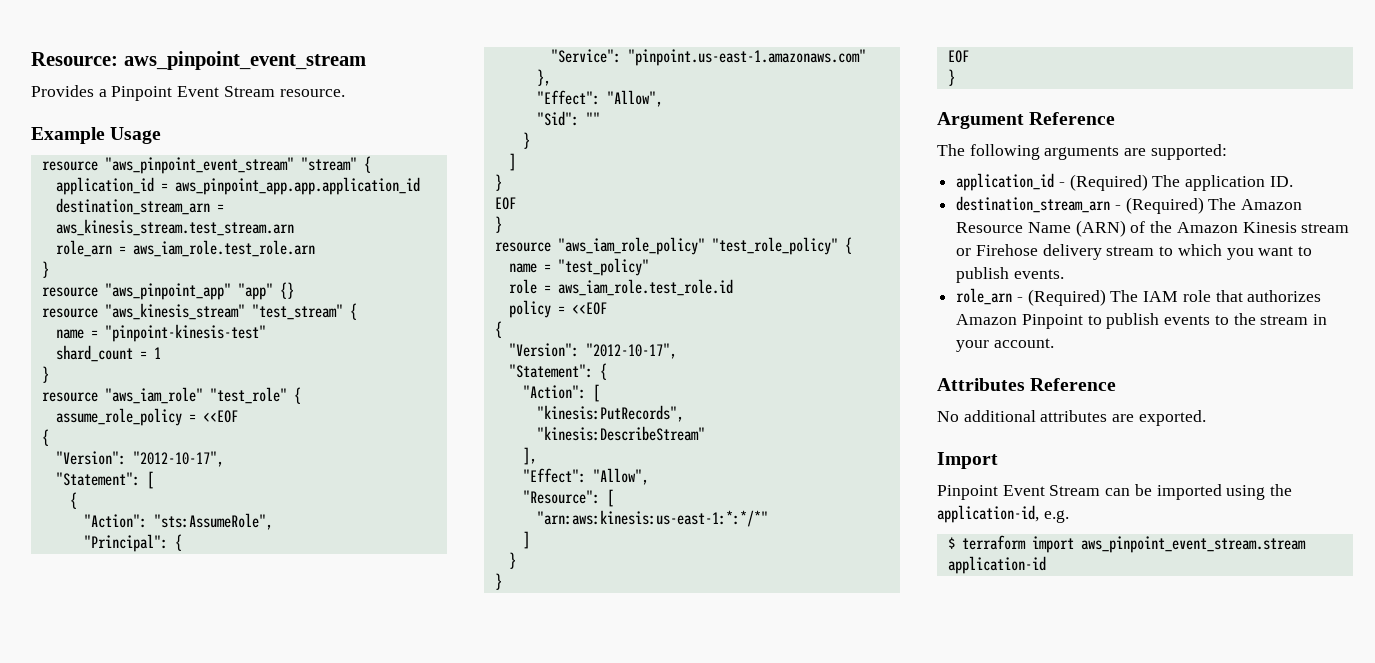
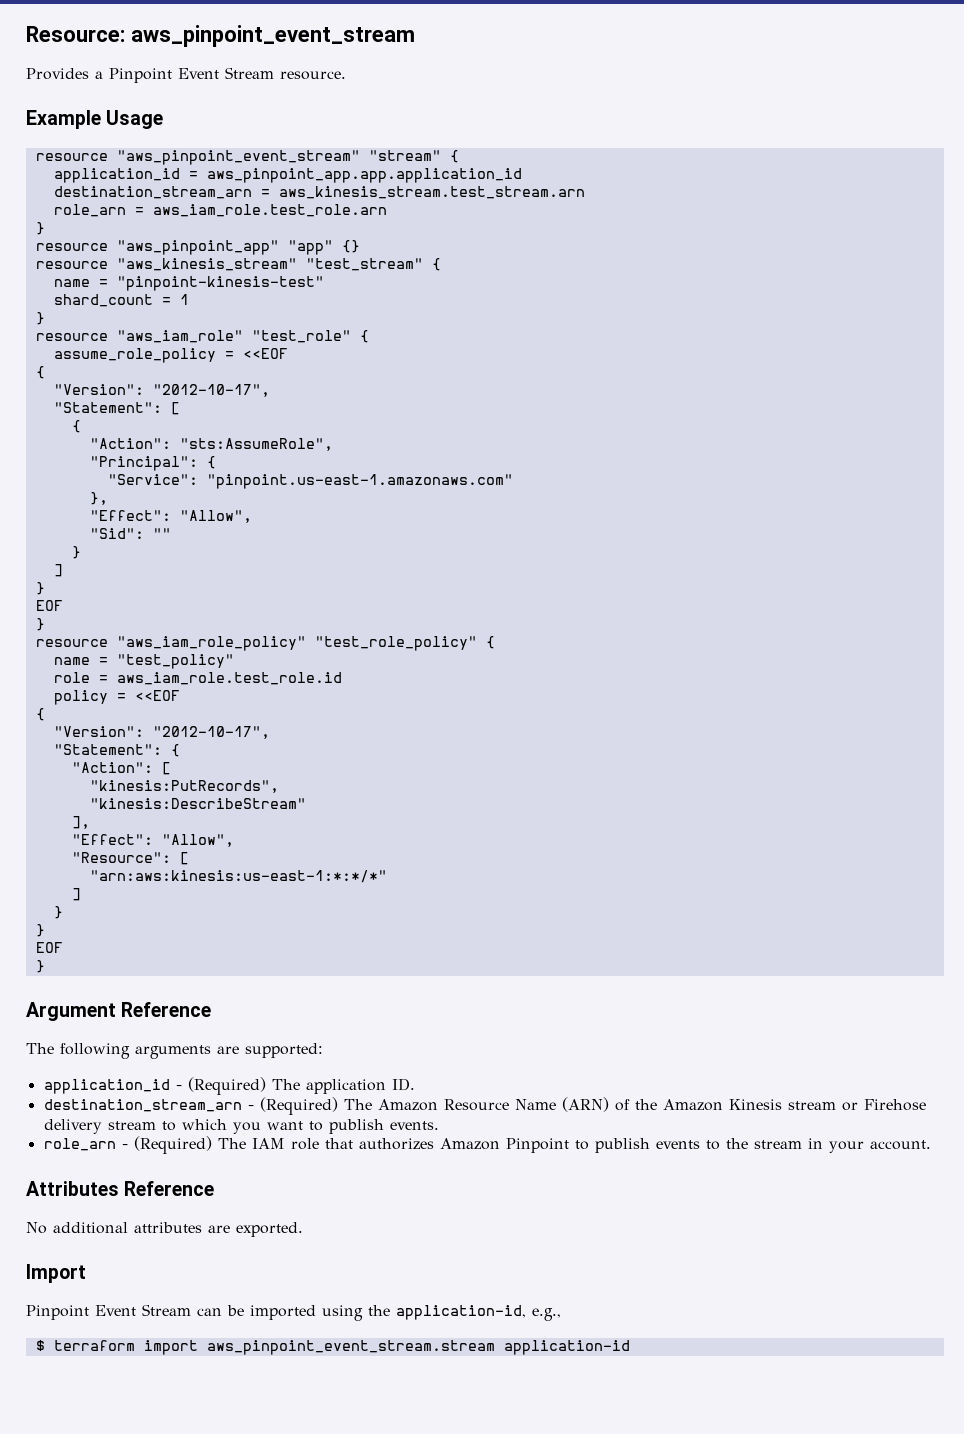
[1043,510,1069,523] e.g. -> [532,1308,561,1321] e.g.,

